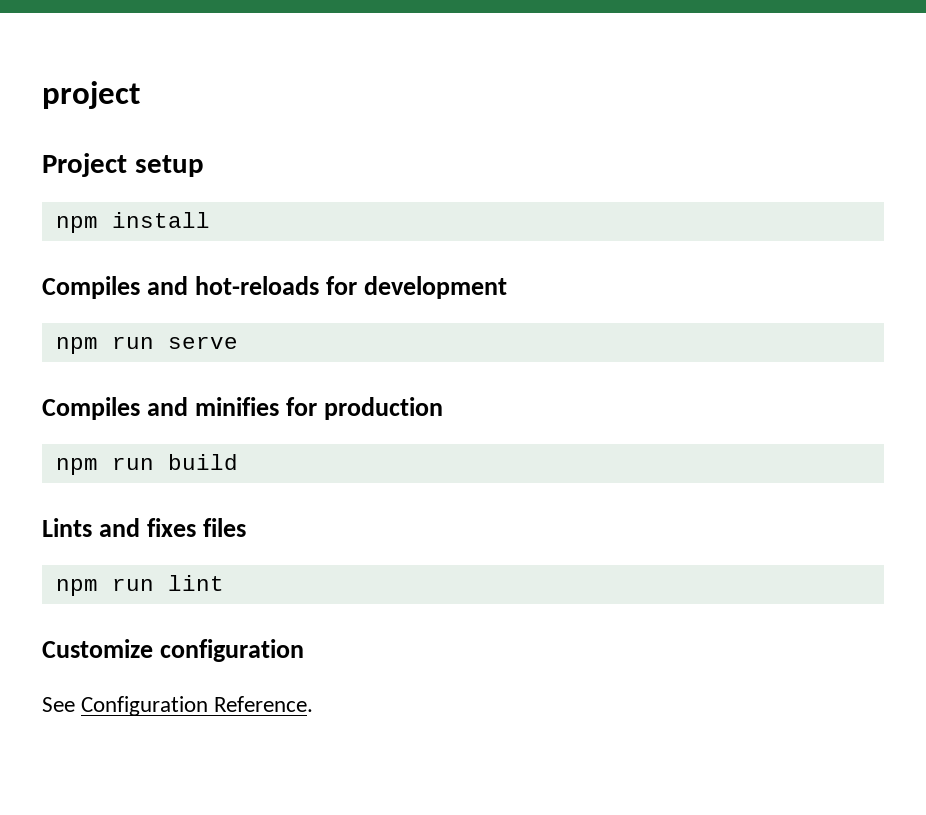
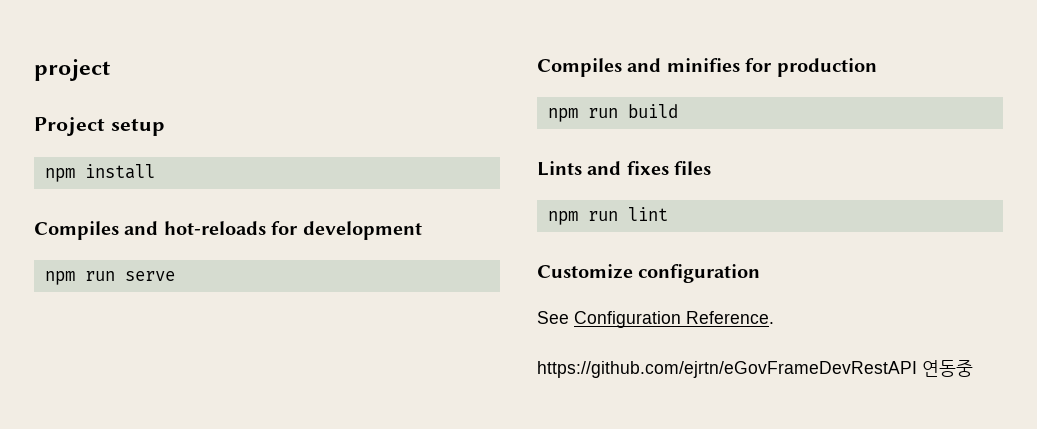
(314, 704) none -> [537,360,973,378] // https://github.com/ejrtn/eGovFrameDevRestAPI 연동중

